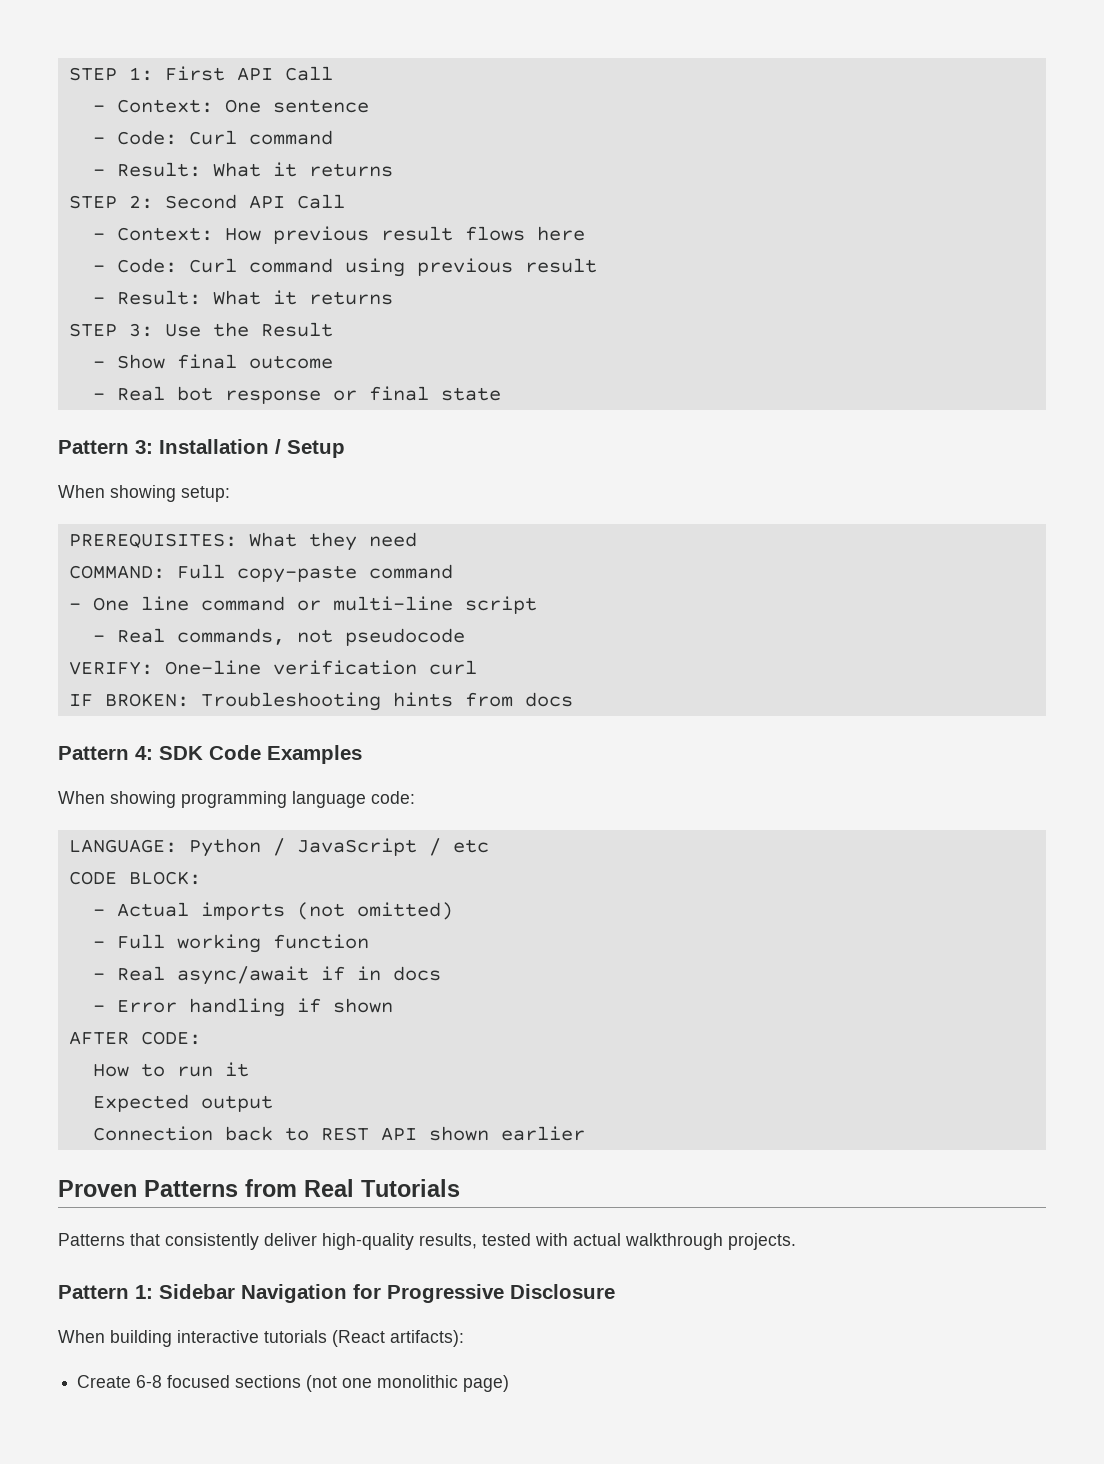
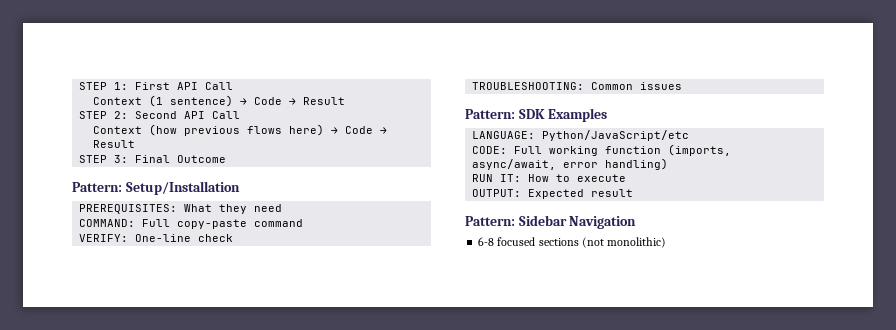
[92,99,369,113] [92,130,333,145] [92,162,393,177] - Context: One sentence // - Code: Curl command // - Result: What it returns -> [93,95,346,107] Context (1 sentence) → Code → Result
[92,226,585,244] [92,258,597,277] [92,290,393,305] [68,322,333,337] [92,354,333,369] [92,386,501,404] [58,439,345,458] [58,485,230,502] - Context: How previous result flows here // - Code: Curl command using previous result // - Result: What it returns // STEP 3: Use the Result // - Show final outcome // - Real bot response or final state // Pattern 3: Installation / Setup // When showing setup: -> [93,124,388,136] [93,140,136,148] [79,155,227,163] [72,181,240,195] Context (how previous flows here) → Code → Result // STEP 3: Final Outcome // Pattern: Setup/Installation
[68,596,537,614] [92,628,465,646] [68,660,477,675] [68,692,573,711] [58,745,362,764] [58,791,415,808] [68,838,489,857] [68,871,201,885] [92,902,453,920] [92,934,369,953] [92,966,441,985] [92,998,393,1017] [68,1031,201,1045] [92,1062,249,1077] [92,1094,273,1112] [92,1126,585,1141] [58,1179,460,1197] [58,1233,796,1250] [58,1284,615,1303] [58,1330,464,1347] [77,1375,132,1388] - One line command or multi-line script // - Real commands, not pseudocode // VERIFY: One-line verification curl // IF BROKEN: Troubleshooting hints from docs // Pattern 4: SDK Code Examples // When showing programming language code: // LANGUAGE: Python / JavaScript / etc // CODE BLOCK: // - Actual imports (not omitted) // - Full working function // - Real async/await if in docs // - Error handling if shown // AFTER CODE: // How to run it // Expected output // Connection back to REST API shown earlier // Proven Patterns from Real Tutorials // Patterns that consistently deliver high-quality results, tested with actual walkthrough projects. // Pattern 1: Sidebar Navigation for Progressive Disclosure // When building interactive tutorials (React artifacts): // Create -> [79,234,234,242] [472,82,683,90] [465,108,608,122] [472,130,690,141] [472,144,732,156] [472,158,669,170] [472,174,627,182] [472,189,634,199] [465,215,637,229] VERIFY: One-line check // TROUBLESHOOTING: Common issues // Pattern: SDK Examples // LANGUAGE: Python/JavaScript/etc // CODE: Full working function (imports, async/await, error handling) // RUN IT: How to execute // OUTPUT: Expected result // Pattern: Sidebar Navigation //
[342,1375,510,1392] one monolithic page) -> [607,237,667,248] monolithic)

